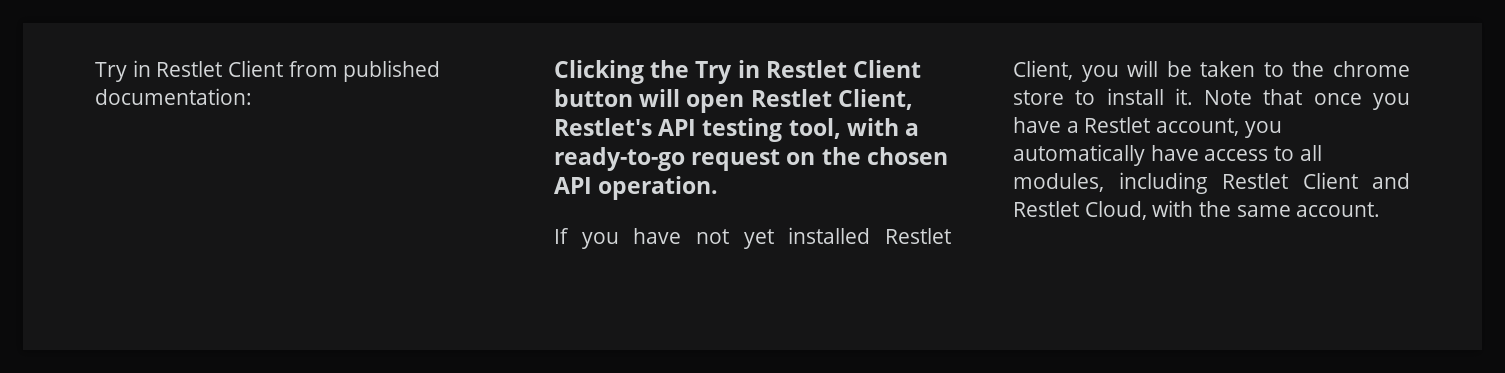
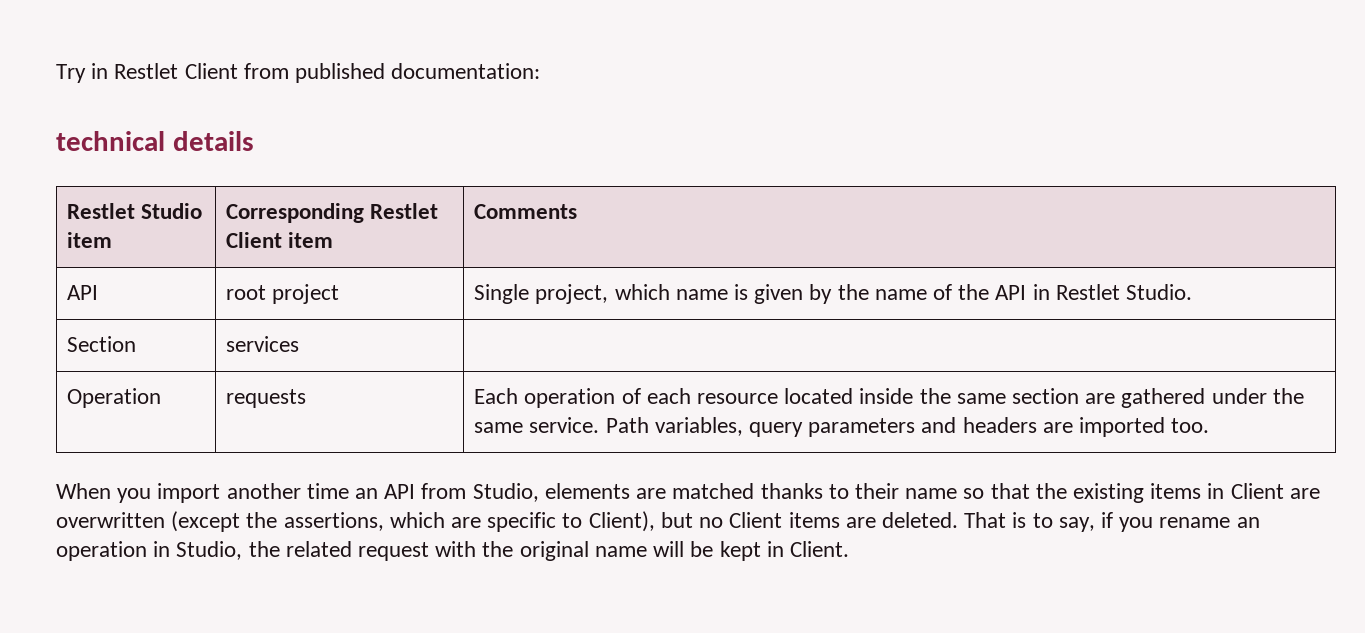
[554,60,922,84] [554,89,913,113] [554,118,920,142] [554,147,948,171] [554,176,719,200] [554,227,951,249] [1013,60,1410,82] [1013,88,1410,110] [1013,117,1282,138] [1013,144,1322,166] [1013,172,1410,194] [1013,200,1381,220] Clicking the Try in Restlet Client button will open Restlet Client, Restlet's API testing tool, with a ready-to-go request on the chosen API operation. // If you have not yet installed Restlet Client, you will be taken to the chrome store to install it. Note that once you have a Restlet account, you automatically have access to all modules, including Restlet Client and Restlet Cloud, with the same account. -> [56,131,254,151] [67,203,203,219] [67,232,113,248] [226,203,439,223] [226,232,334,248] [474,204,578,219] [67,285,99,300] [226,284,340,304] [474,284,1193,304] [67,336,137,352] [226,336,300,352] [67,388,162,408] [226,389,307,408] [474,388,1304,408] [474,417,1210,437] [56,483,1320,503] [56,511,1260,532] [56,541,849,561] technical details // Restlet Studio item | Corresponding Restlet Client item | Comments // API | root project | Single project, which name is given by the name of the API in Restlet Studio. // Section | services | // Operation | requests | Each operation of each resource located inside the same section are gathered under the same service. Path variables, query parameters and headers are imported too. // When you import another time an API from Studio, elements are matched thanks to their name so that the existing items in Client are overwritten (except the assertions, which are specific to Client), but no Client items are deleted. That is to say, if you rename an operation in Studio, the related request with the original name will be kept in Client.

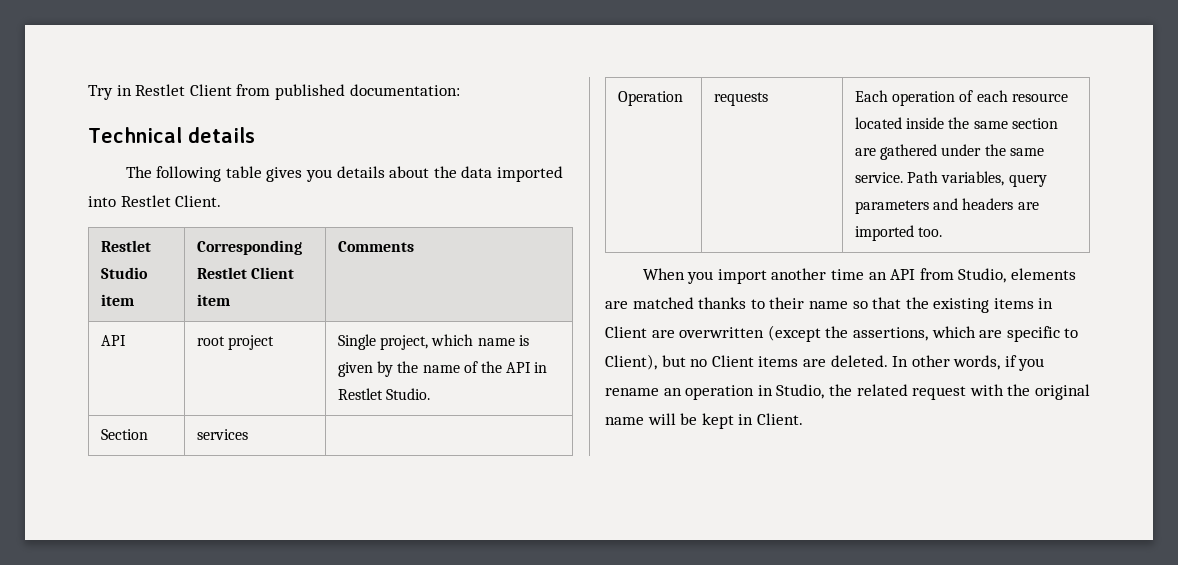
[56,131,254,151] technical details -> [88,127,255,143] [125,166,563,182] [88,195,222,207] Technical details // The following table gives you details about the data imported into Restlet Client.
[964,512,1095,532] That is to say, -> [892,355,1001,370] In other words,

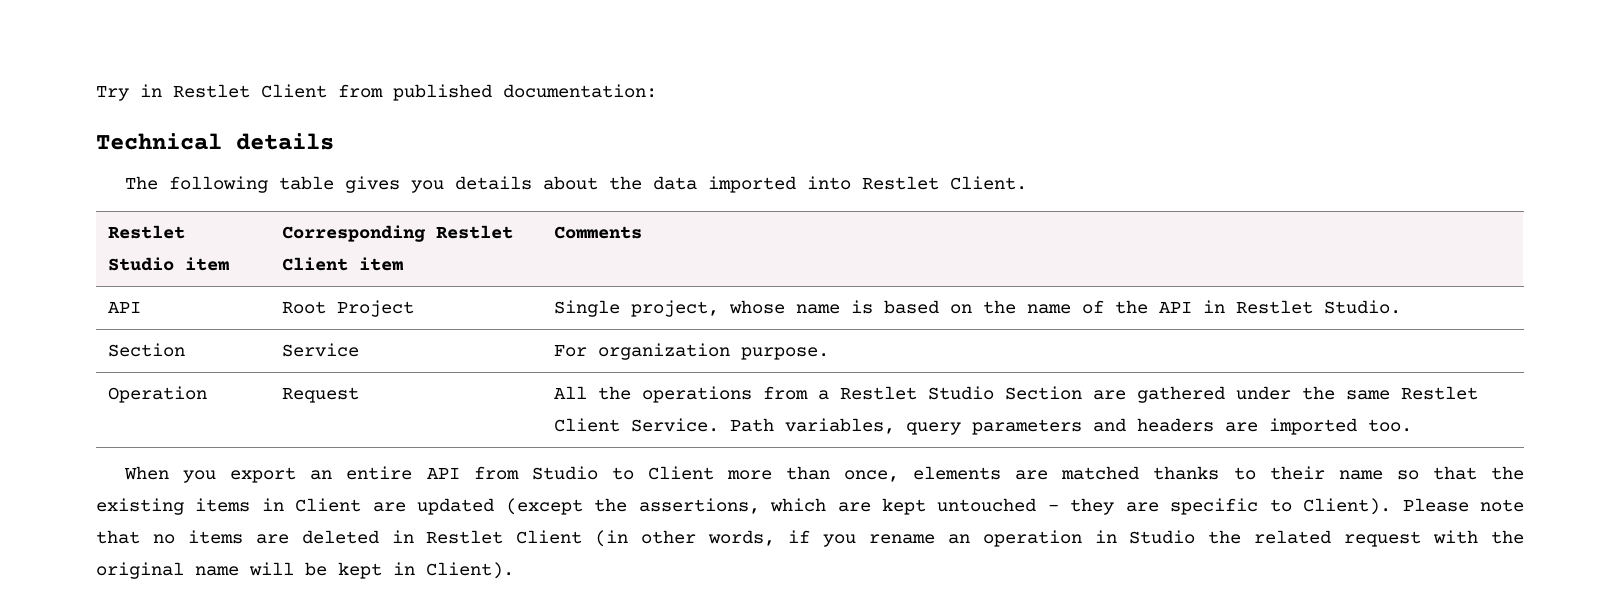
[197,335,275,350] root project -> [282,300,415,317] Root Project
[431,334,474,346] which -> [729,300,786,314] whose
[338,361,394,377] given by -> [884,300,973,314] based on
[197,429,249,440] [618,91,684,106] [714,92,769,106] [855,90,1068,106] [855,117,1058,129] services | // Operation | requests | Each operation of each resource located inside the same section -> [282,343,360,357] [554,343,830,360] [108,386,208,403] [282,387,360,403] [554,386,1083,403] Service | For organization purpose. // Operation | Request | All the operations from a Restlet Studio Section
[855,172,904,183] service. -> [1401,386,1479,400] [554,418,720,432] Restlet Client Service.
[717,268,1007,284] import another time an API from Studio, -> [230,466,900,483] export an entire API from Studio to Client more than once,
[679,327,765,338] overwritten -> [417,498,495,515] updated
[1006,326,1079,342] [605,354,909,370] specific to Client), but no Client items are deleted. In -> [881,498,1525,515] [96,530,629,547] kept untouched - they are specific to Client). Please note that no items are deleted in Restlet Client (in
[776,384,825,399] Studio, -> [1129,530,1196,544] Studio
[756,413,803,425] Client. -> [426,562,514,579] Client).

